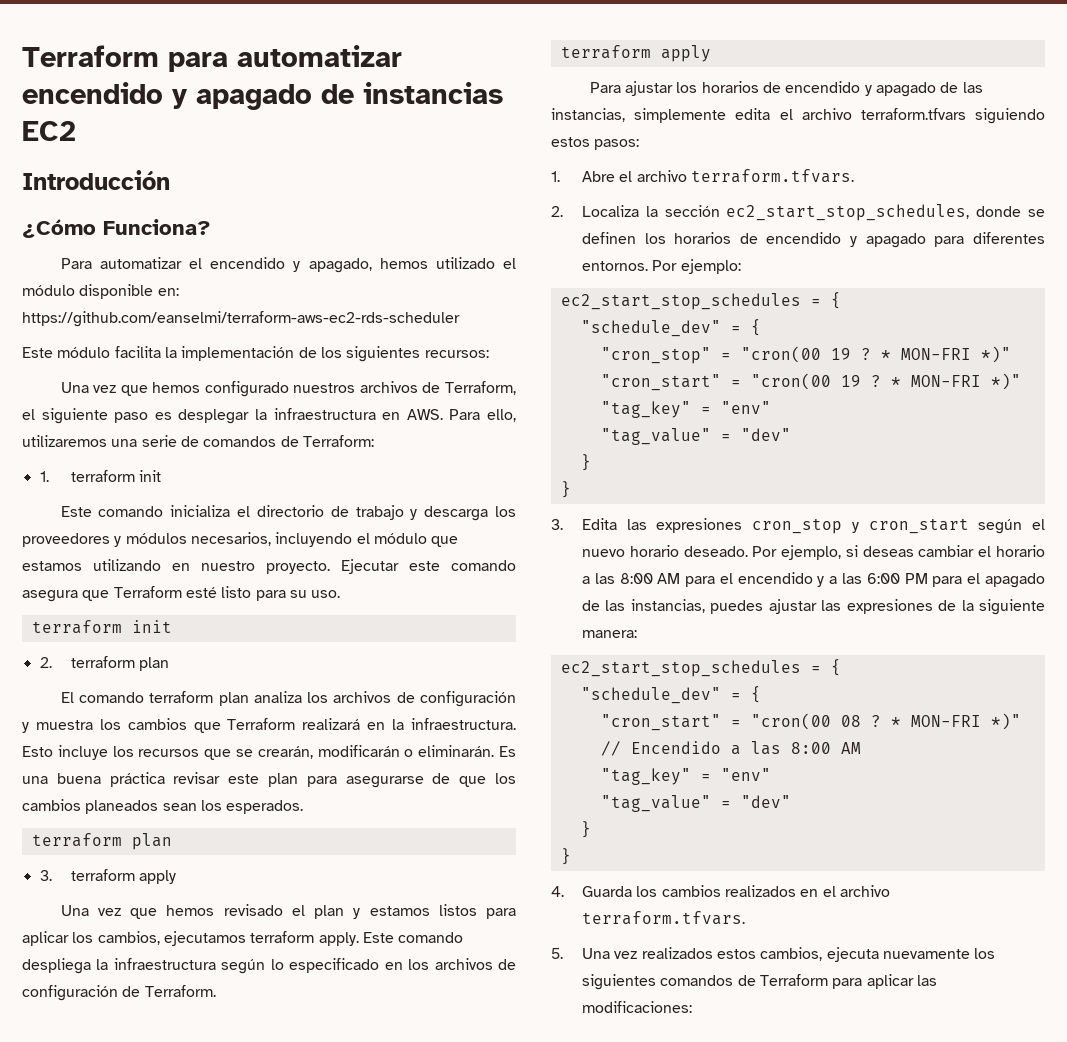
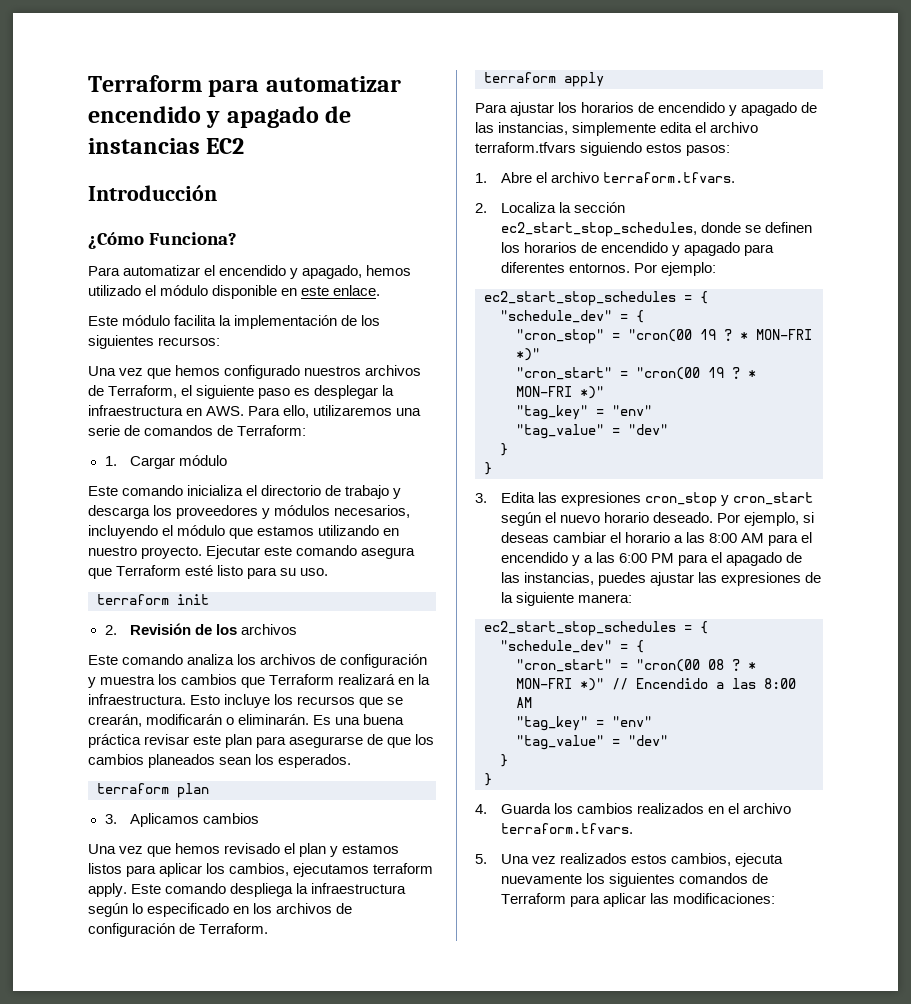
[157,288,179,296] [22,311,460,327] en: https://github.com/eanselmi/terraform-aws-ec2-rds-scheduler -> [281,285,381,296] en este enlace.
[70,470,161,482] terraform init -> [130,455,228,469] Cargar módulo
[70,656,169,671] [60,691,249,706] terraform plan // El comando terraform plan -> [130,623,298,635] [88,654,184,665] Revisión de los archivos // Este comando
[70,869,176,884] terraform apply -> [130,813,260,827] Aplicamos cambios

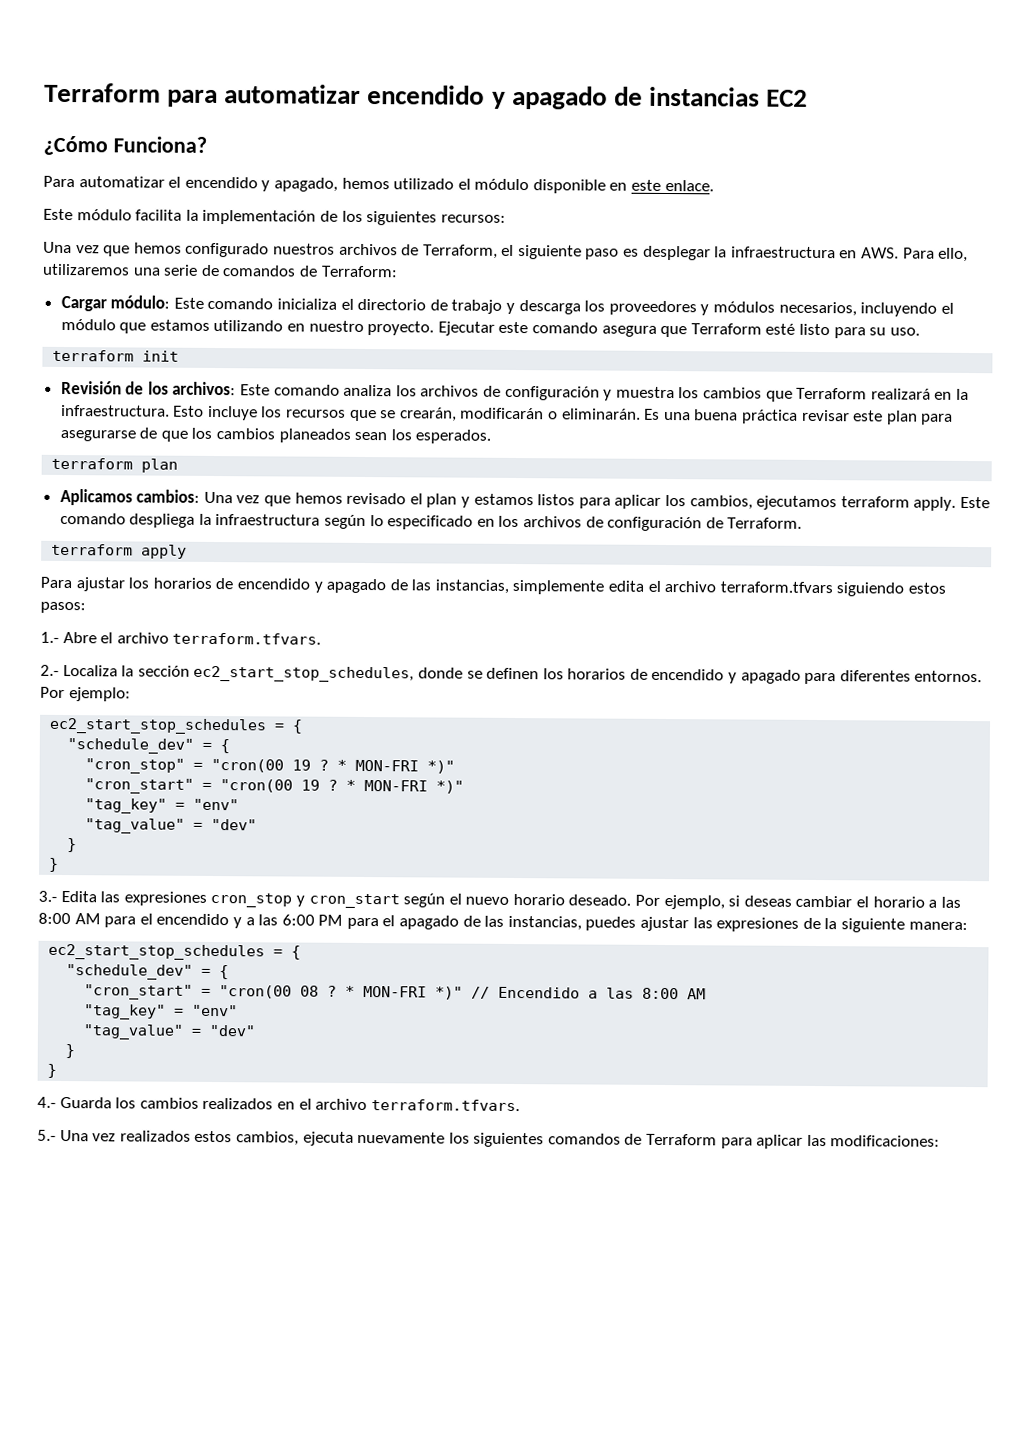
[88,185,217,201] // Introducción -> (809, 98) none
[104,455,228,469] 1. Cargar módulo // -> [60,295,171,312] Cargar módulo:
[104,625,117,635] 2. -> (180, 356) none
[241,624,298,635] archivos // -> [172,381,237,396] archivos:
[104,813,260,827] 3. Aplicamos cambios // -> [59,488,201,506] Aplicamos cambios:
[475,173,487,183] 1. -> [40,631,59,643] 1.-
[475,203,487,213] 2. -> [40,664,59,676] 2.-
[475,493,487,503] 3. -> [38,890,57,902] 3.-
[475,804,487,814] 4. -> [37,1096,56,1108] 4.-
[475,854,487,864] 5. -> [37,1129,56,1141] 5.-

